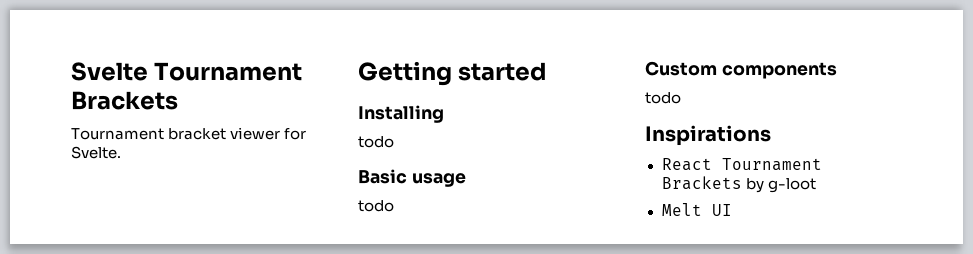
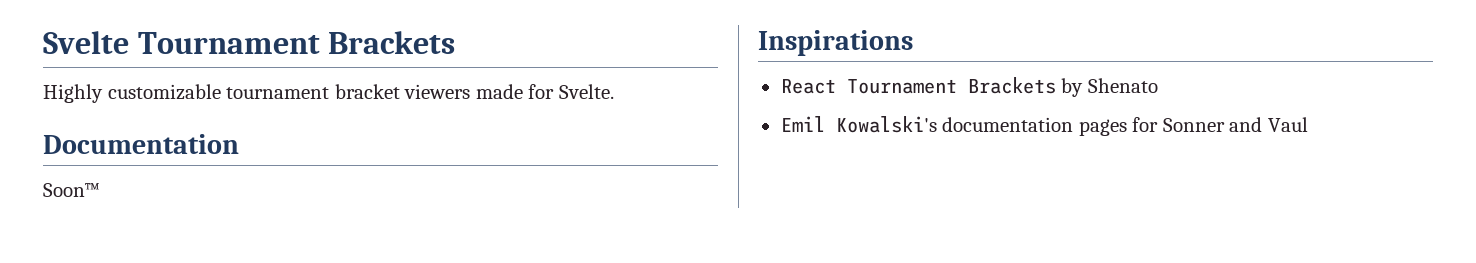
[71,127,307,140] [71,146,121,159] [358,61,548,86] [358,105,444,123] [358,136,394,148] [358,169,466,187] [358,200,394,212] [645,61,837,79] [645,92,681,104] Tournament bracket viewer for Svelte. // Getting started // Installing // todo // Basic usage // todo // Custom components // todo -> [43,84,614,103] [43,134,239,154] [43,183,99,197] Highly customizable tournament bracket viewers made for Svelte. // Documentation // Soon™
[767,178,816,193] [661,203,732,216] g-loot // Melt UI -> [1087,78,1158,93] [780,116,1308,136] Shenato // Emil Kowalski's documentation pages for Sonner and Vaul

